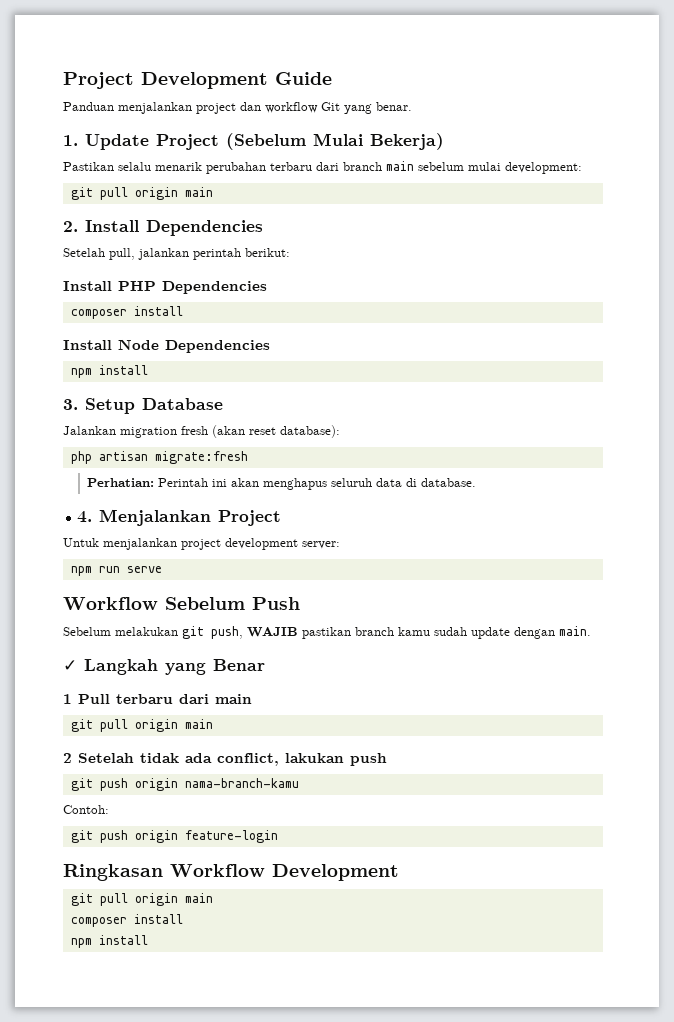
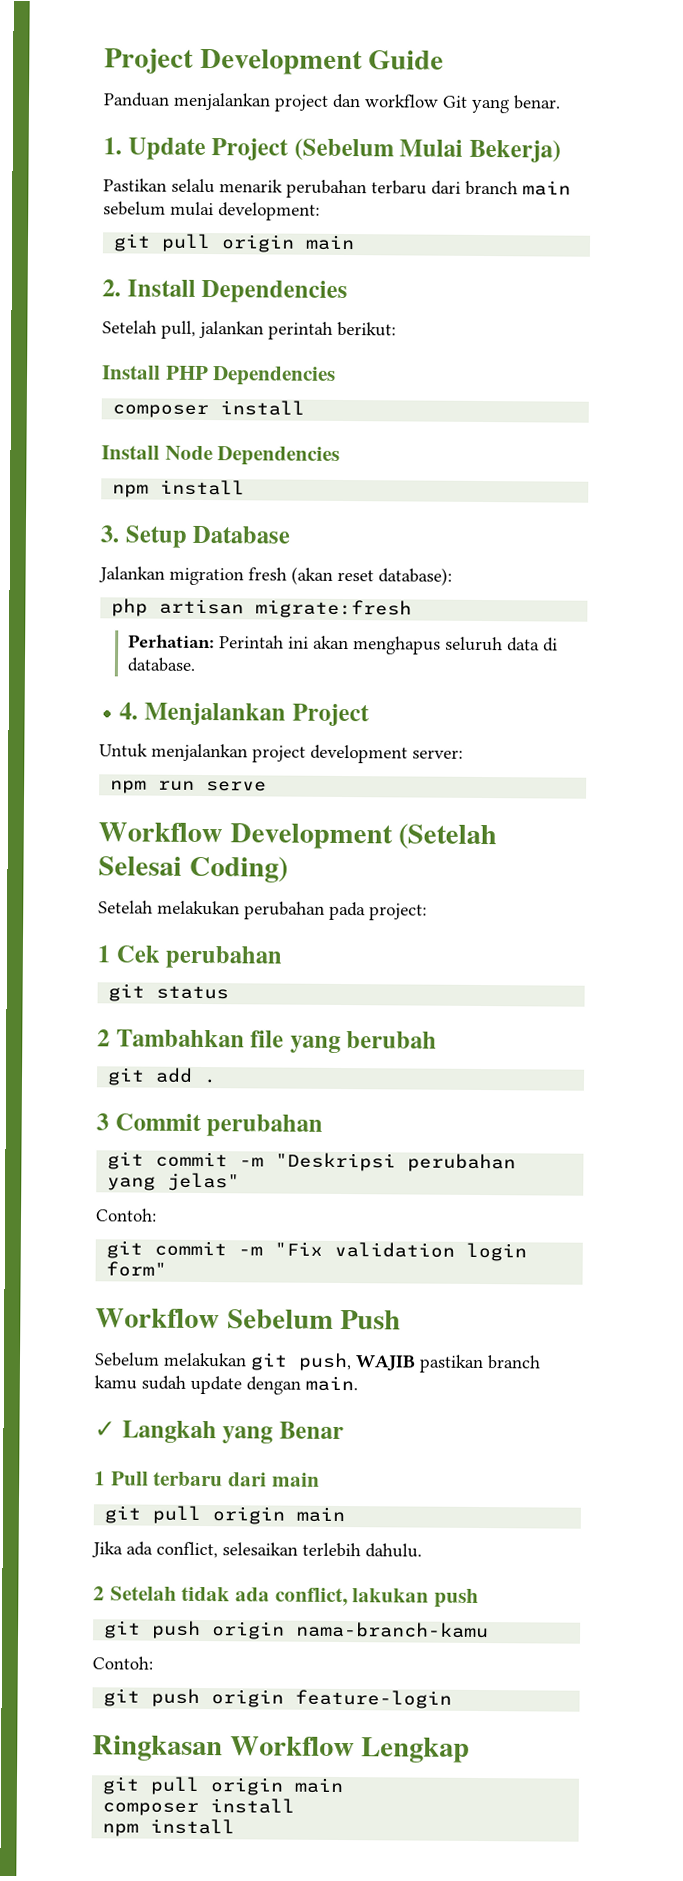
(162, 569) none -> [98,822,498,850] [98,855,288,883] [98,900,427,921] [97,945,283,969] [108,983,230,1002] [97,1029,438,1053] [107,1067,218,1086] [96,1113,324,1137] [107,1151,517,1173] [107,1172,241,1192] [95,1208,157,1222] [106,1240,528,1262] [106,1261,168,1277] // Workflow Development (Setelah Selesai Coding) // Setelah melakukan perubahan pada project: // 1 Cek perubahan // git status // 2 Tambahkan file yang berubah // git add . // 3 Commit perubahan // git commit -m "Deskripsi perubahan yang jelas" // Contoh: // git commit -m "Fix validation login form"
(213, 724) none -> [91,1541,422,1559] // Jika ada conflict, selesaikan terlebih dahulu.
[272,864,399,881] Development -> [361,1737,471,1763] Lengkap

